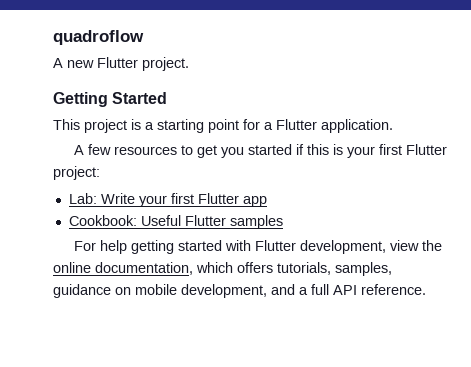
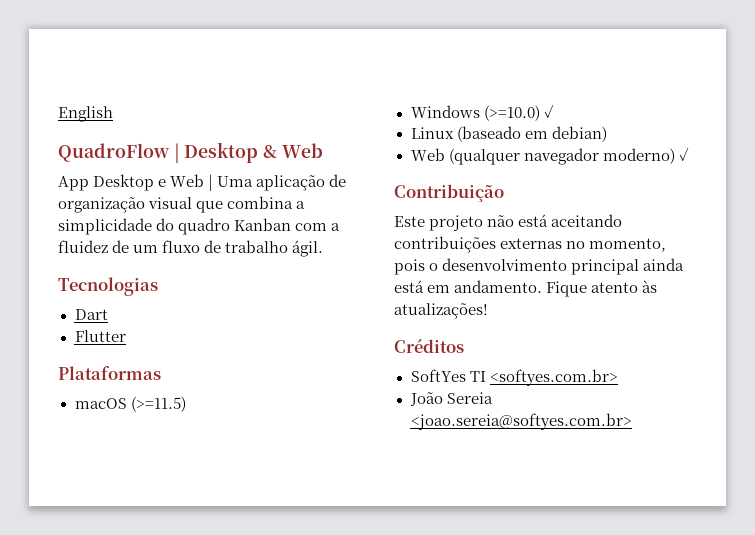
[53,30,144,45] [53,57,189,71] [53,92,168,107] [53,119,393,133] [74,144,448,158] [53,166,100,180] [68,193,267,207] [68,215,283,229] [74,240,443,254] [53,262,392,276] [53,284,426,298] quadroflow // A new Flutter project. // Getting Started // This project is a starting point for a Flutter application. // A few resources to get you started if this is your first Flutter project: // Lab: Write your first Flutter app // Cookbook: Useful Flutter samples // For help getting started with Flutter development, view the online documentation, which offers tutorials, samples, guidance on mobile development, and a full API reference. -> [58,106,113,122] [58,142,323,163] [58,174,347,191] [58,196,306,213] [58,218,341,235] [58,240,324,257] [58,277,158,296] [74,309,108,320] [74,330,126,342] [58,366,161,380] [74,396,186,412] [410,104,554,121] [410,126,607,142] [410,147,689,165] [394,184,504,202] [394,214,623,231] [394,236,667,253] [394,258,685,275] [394,280,658,297] [394,303,488,319] [394,339,464,353] [410,369,618,386] [409,392,493,406] [410,413,632,430] English // QuadroFlow | Desktop & Web // App Desktop e Web | Uma aplicação de organização visual que combina a simplicidade do quadro Kanban com a fluidez de um fluxo de trabalho ágil. // Tecnologias // Dart // Flutter // Plataformas // macOS (>=11.5) // Windows (>=10.0) ✓ // Linux (baseado em debian) // Web (qualquer navegador moderno) ✓ // Contribuição // Este projeto não está aceitando contribuições externas no momento, pois o desenvolvimento principal ainda está em andamento. Fique atento às atualizações! // Créditos // SoftYes TI <softyes.com.br> // João Sereia <joao.sereia@softyes.com.br>

